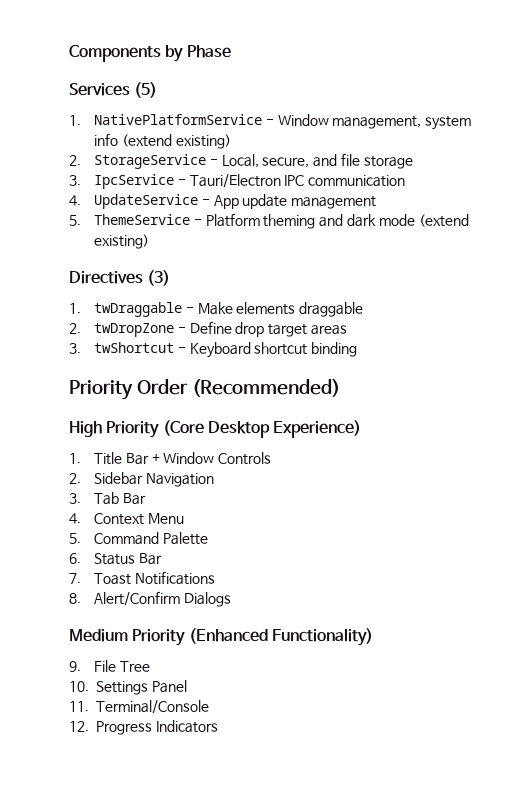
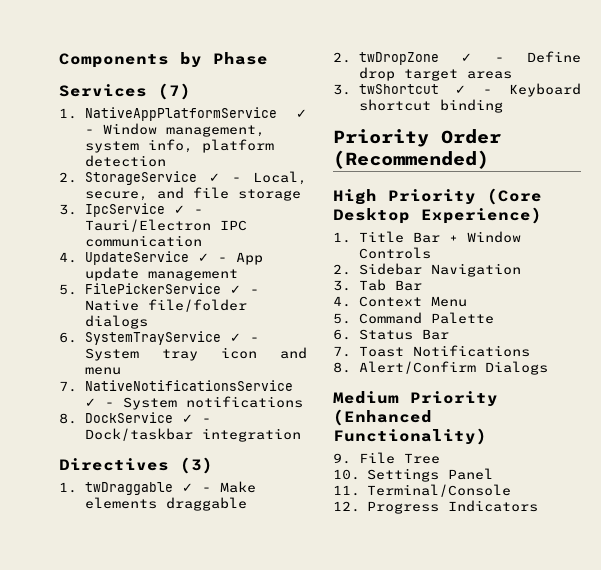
[134,82,158,98] [69,114,263,126] (5) // 1. NativePlatformService -> [158,83,191,100] [59,107,307,121] (7) // 1. NativeAppPlatformService ✓
[94,133,231,149] info (extend existing) -> [147,139,274,153] [84,155,166,167] info, platform detection
(207, 161) none -> [208,173,220,182] ✓
(175, 181) none -> [173,205,185,214] ✓
(199, 201) none -> [197,253,209,262] ✓
[94,213,469,229] [94,234,150,249] ThemeService - Platform theming and dark mode (extend existing) -> [84,283,259,294] [84,299,247,312] [84,315,148,329] [59,331,259,345] [84,347,307,361] [84,367,121,375] [59,380,293,392] [84,396,303,410] [59,412,211,424] [84,428,301,442] FilePickerService ✓ - Native file/folder dialogs // 6. SystemTrayService ✓ - System tray icon and menu // 7. NativeNotificationsService ✓ - System notifications // 8. DockService ✓ - Dock/taskbar integration
(183, 309) none -> [181,483,193,492] ✓
(175, 330) none -> [461,53,473,62] ✓
(175, 347) none -> [455,85,467,94] ✓

